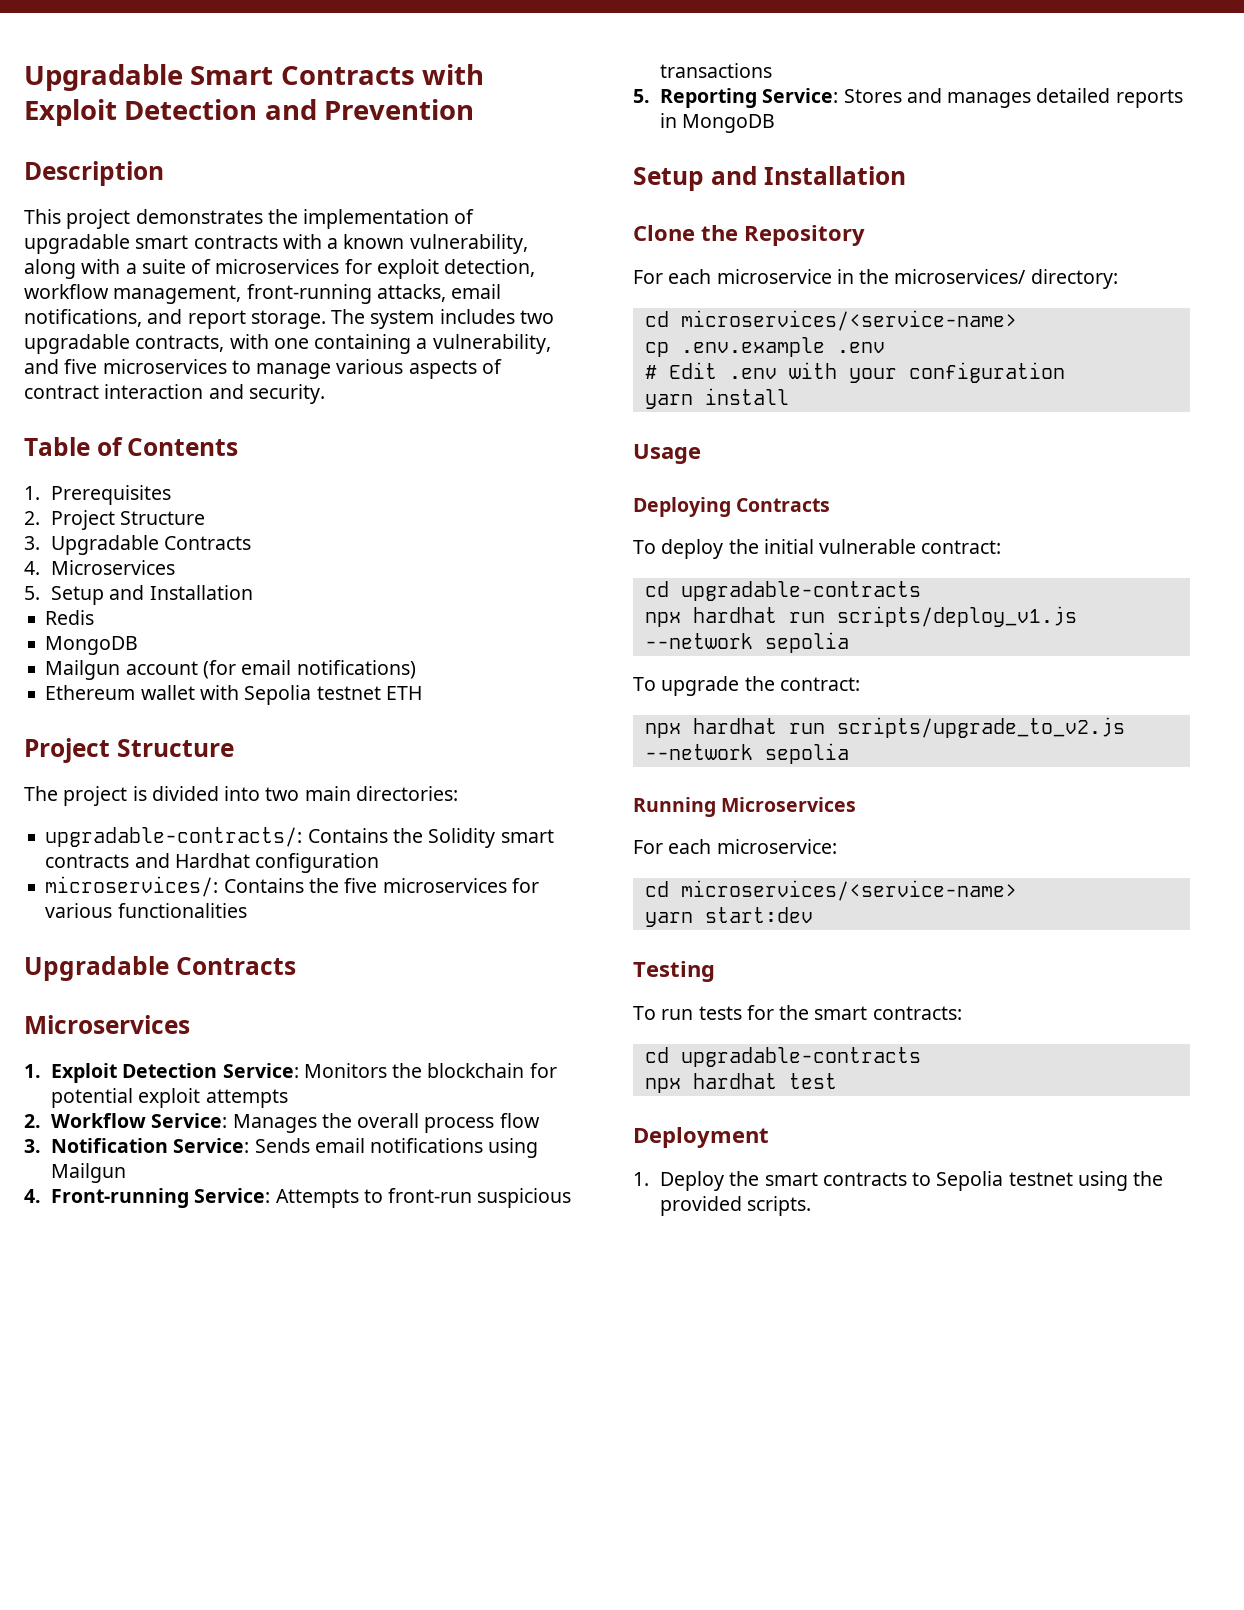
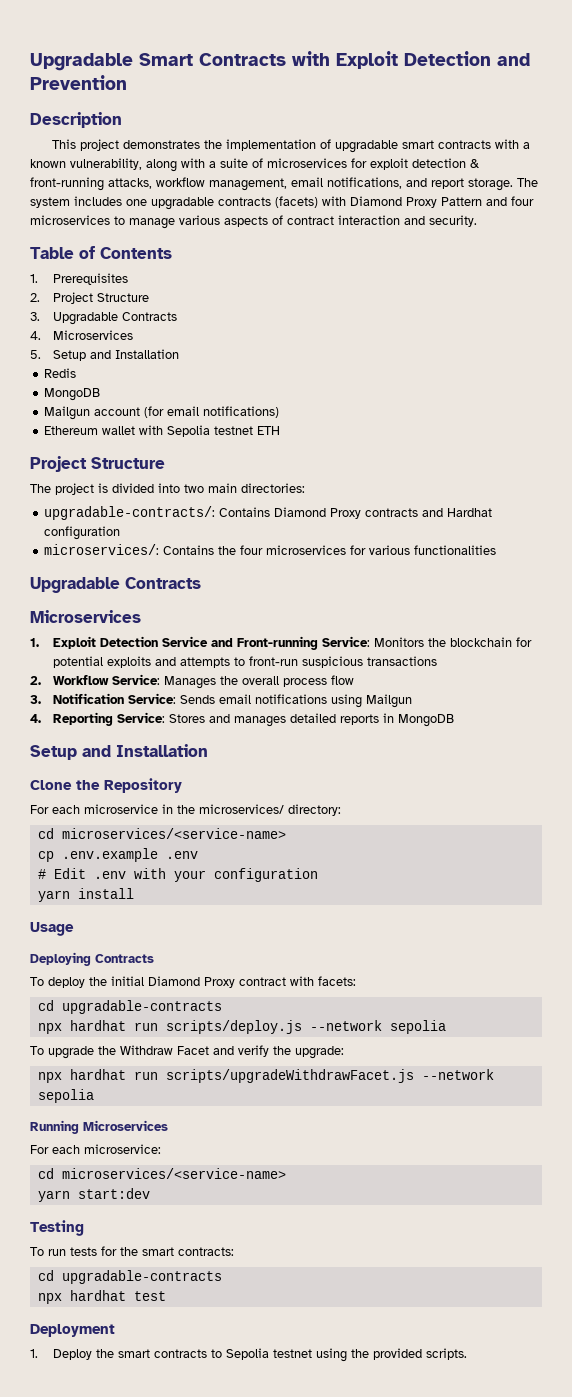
[444,259,536,277] [24,284,446,304] detection, workflow management, front-running attacks, -> [412,158,480,168] [30,177,287,191] detection & front-running attacks, workflow management,
[519,310,554,324] [24,334,551,354] [24,359,98,374] two upgradable contracts, with one containing a vulnerability, and five -> [126,196,534,210] one upgradable contracts (facets) with Diamond Proxy Pattern and four
[392,828,554,848] the Solidity smart -> [274,507,362,519] Diamond Proxy
[344,878,378,893] five -> [240,545,264,555] four
(218, 1070) none -> [161,636,318,650] Service and Front-running
[138,1088,201,1108] exploit -> [106,656,176,668] exploits and
(288, 1098) none -> [233,656,437,668] to front-run suspicious transactions
[51,1188,572,1208] [660,63,773,78] [633,89,650,103] Front-running Service: Attempts to front-run suspicious transactions // 5. -> (41, 718) none
[819,539,1002,554] vulnerable contract: -> [148,976,356,988] Diamond Proxy contract with facets:
[836,606,1077,627] scripts/deploy_v1.js -> [165,1020,302,1034] scripts/deploy.js
[779,677,860,691] [644,717,1125,738] contract: // npx hardhat run scripts/upgrade_to_v2.js -> [120,1045,344,1059] [37,1069,414,1083] Withdraw Facet and verify the upgrade: // npx hardhat run scripts/upgradeWithdrawFacet.js

